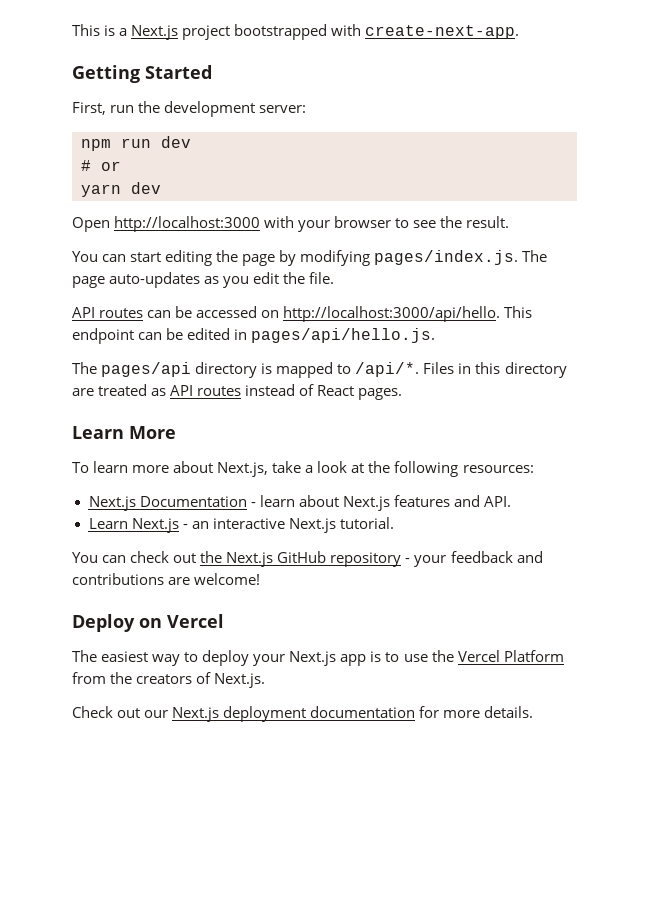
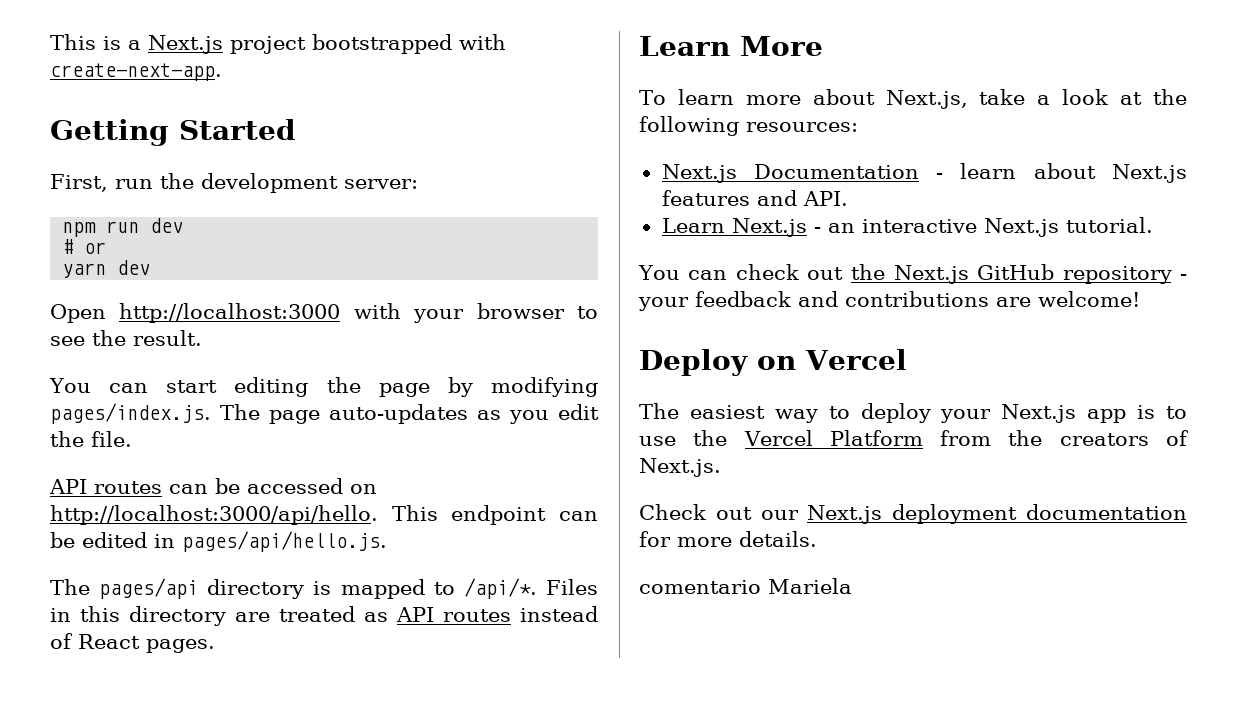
(534, 712) none -> [639,578,852,594] // comentario Mariela

